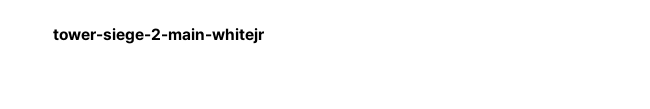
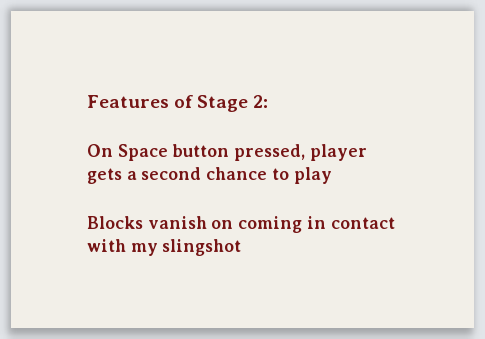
[53,28,265,44] tower-siege-2-main-whitejr -> [87,95,269,112] [87,144,367,161] [87,167,332,184] [87,216,395,233] [87,239,242,256] Features of Stage 2: // On Space button pressed, player gets a second chance to play // Blocks vanish on coming in contact with my slingshot

